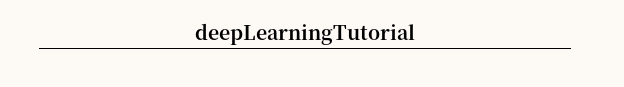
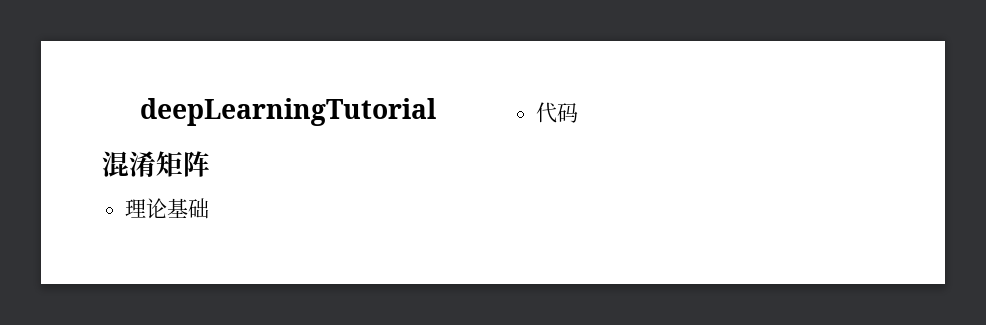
(415, 34) none -> [102,151,210,177] [125,198,210,219] [536,102,579,123] // 混淆矩阵 // 理论基础 // 代码

